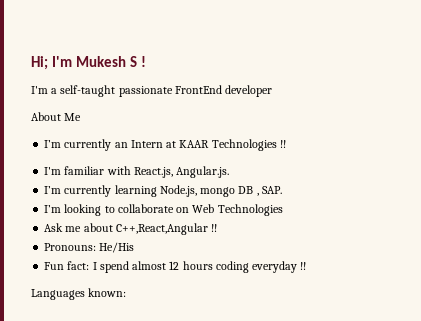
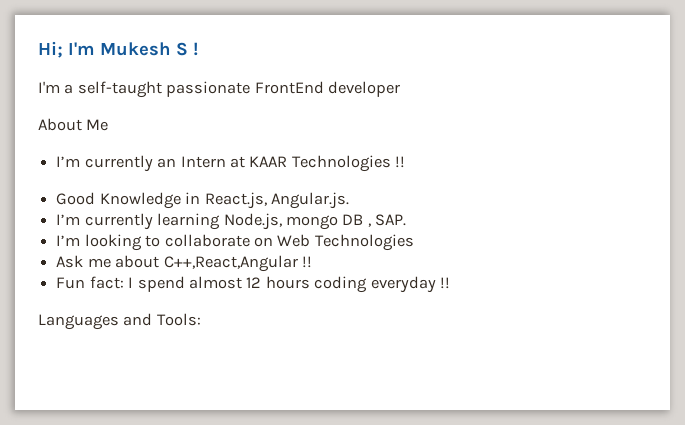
[44,166,131,175] I'm familiar with -> [56,192,201,209] Good Knowledge in
[44,242,135,253] // Pronouns: He/His -> (312, 262) none
[88,288,127,297] known: -> [123,313,201,326] and Tools:

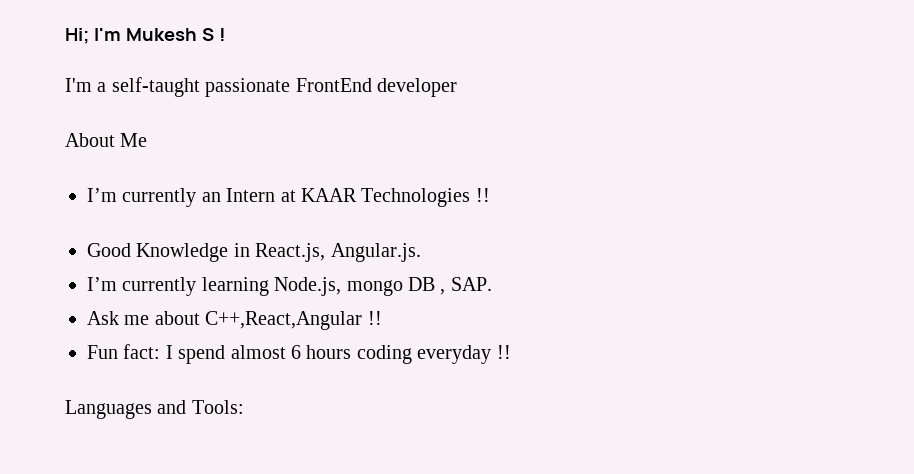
[56,234,414,251] // I’m looking to collaborate on Web Technologies -> (492, 284) none
[246,277,262,288] 12 -> [291,345,301,359] 6

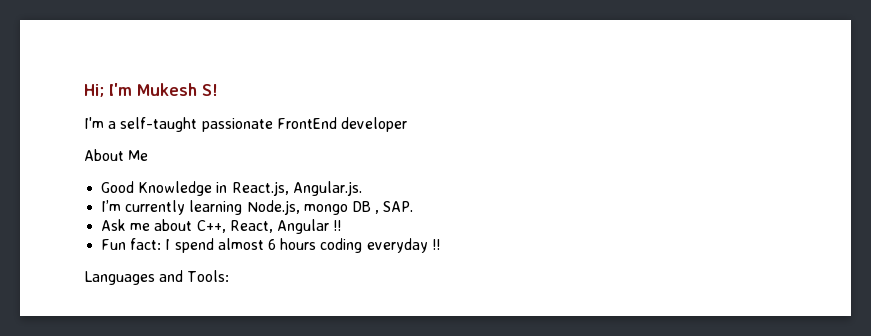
[201,28,226,41] S ! -> [202,84,218,96] S!
[87,188,490,207] // I’m currently an Intern at KAAR Technologies !! -> (149, 155) none
[205,311,363,330] C++,React,Angular -> [196,219,329,234] C++, React, Angular

